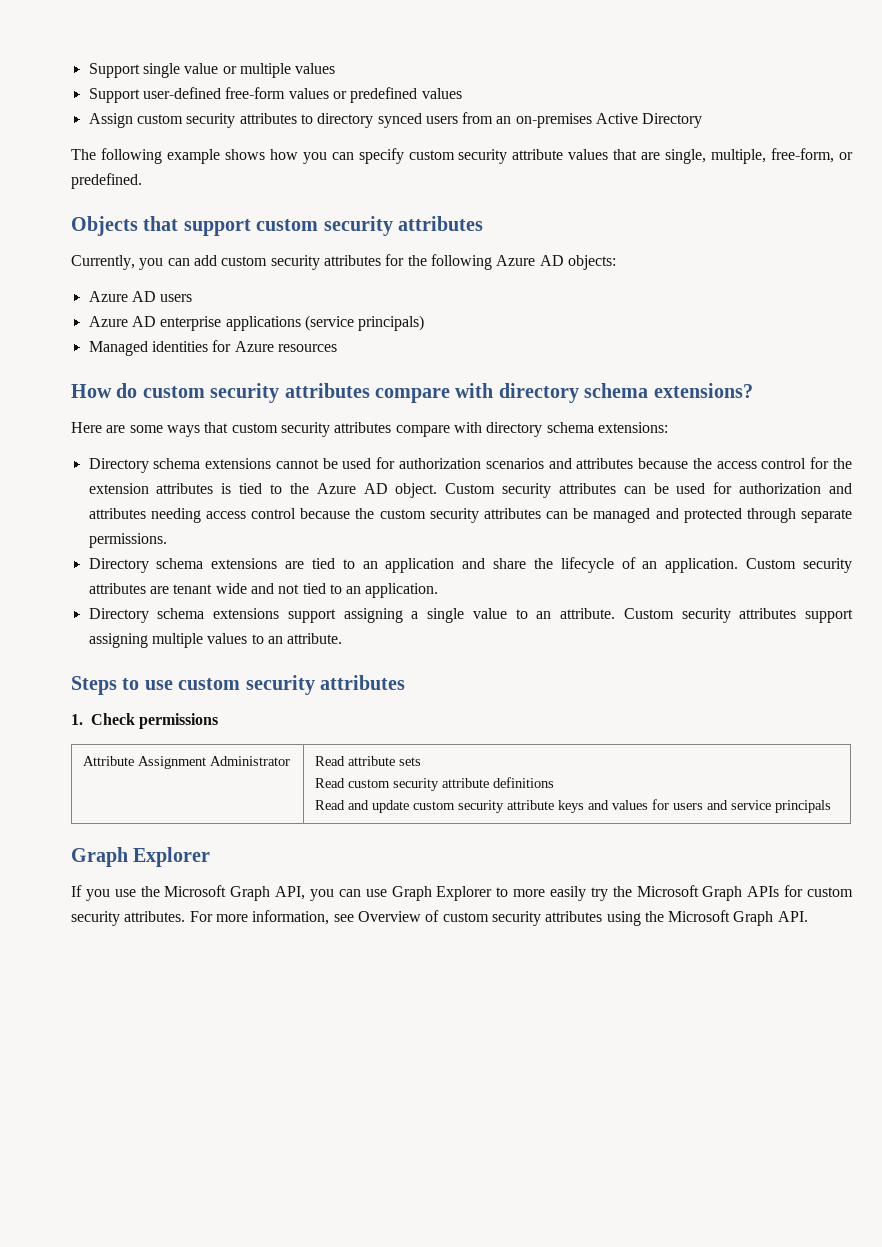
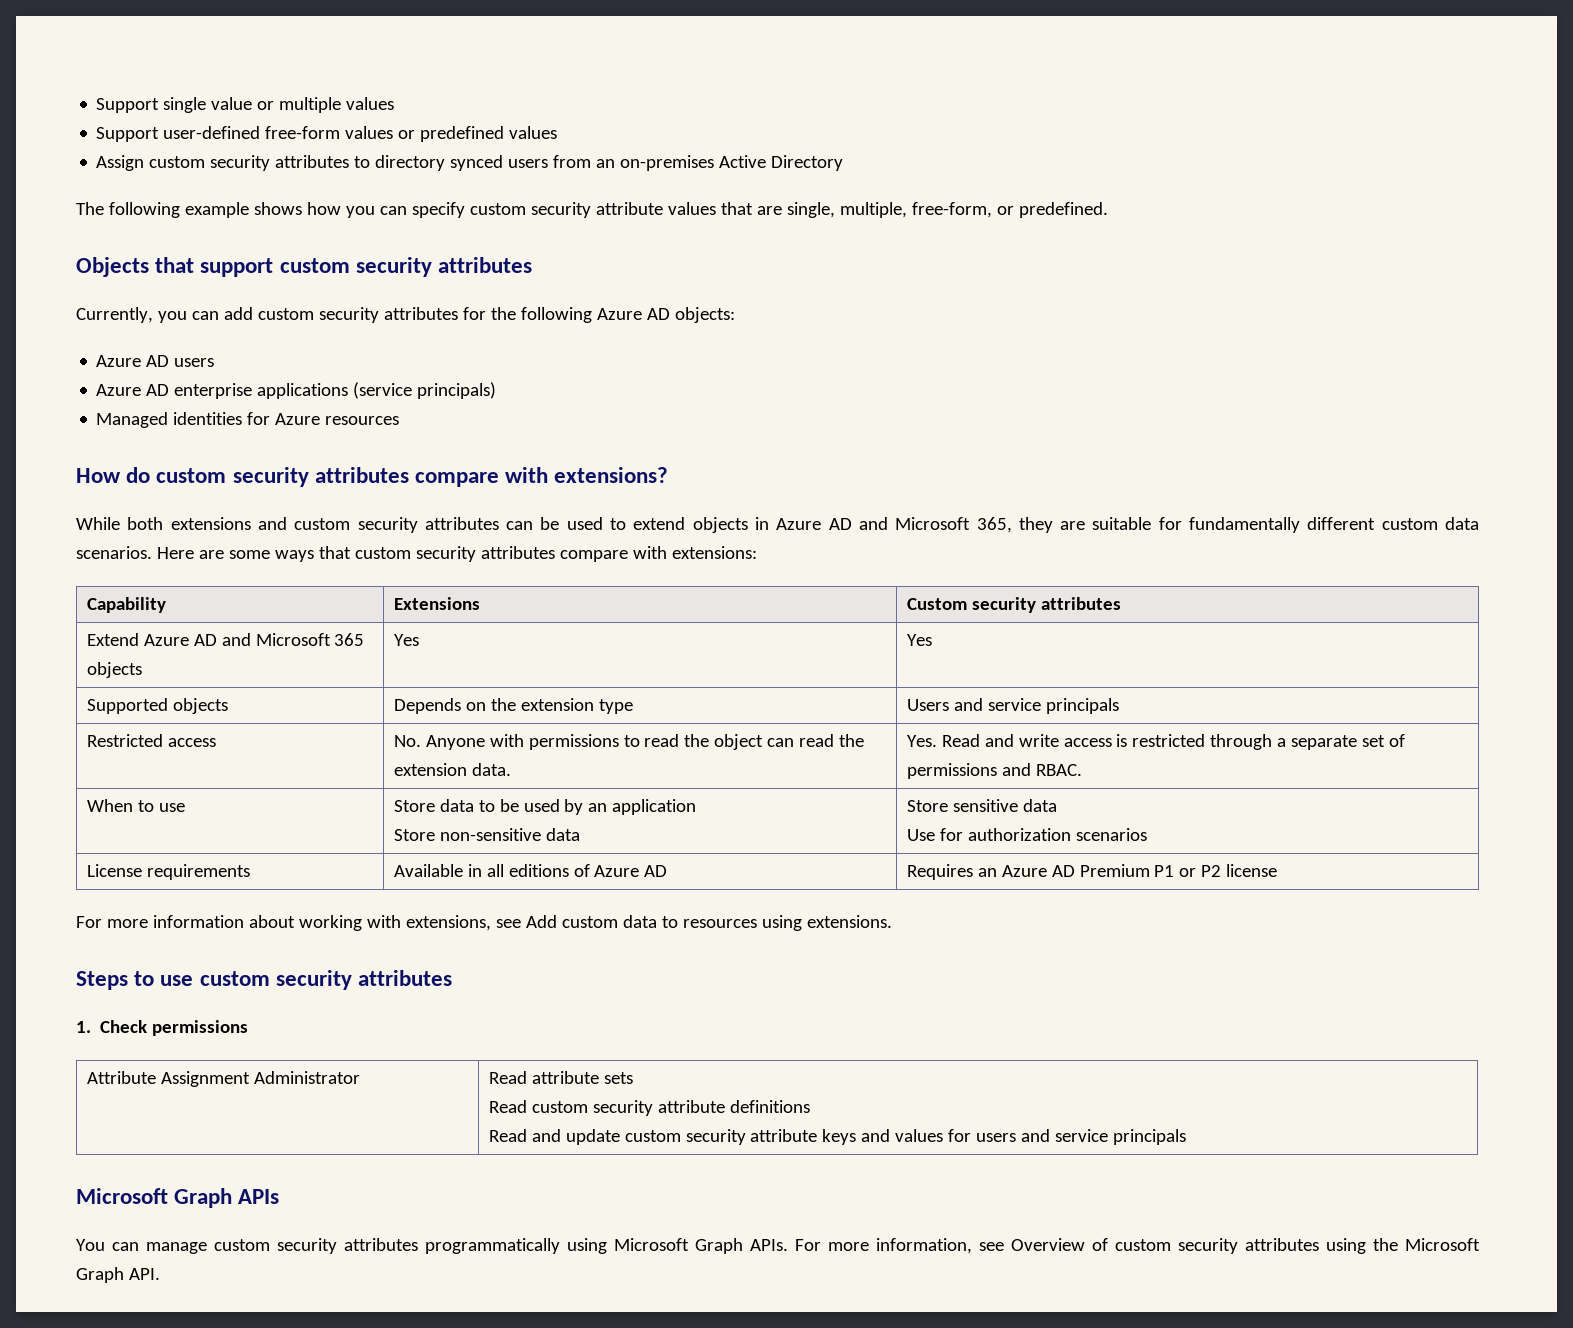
[498,383,649,403] directory schema -> (549, 475) none
(753, 390) none -> [76,517,1479,533] [76,546,152,559] While both extensions and custom security attributes can be used to extend objects in Azure AD and Microsoft 365, they are suitable for fundamentally different custom data scenarios.
[486,422,594,437] directory schema -> (667, 552) none
[88,457,852,473] [88,482,852,498] [88,508,852,523] [88,533,167,548] [88,557,852,573] [88,583,439,598] [88,608,853,623] [88,633,343,648] // Directory schema extensions cannot be used for authorization scenarios and attributes because the access control for the extension attributes is tied to the Azure AD object. Custom security attributes can be used for authorization and attributes needing access control because the custom security attributes can be managed and protected through separate permissions. // Directory schema extensions are tied to an application and share the lifecycle of an application. Custom security attributes are tenant wide and not tied to an application. // Directory schema extensions support assigning a single value to an attribute. Custom security attributes support assigning multiple values to an attribute. -> [86,597,166,613] [393,597,480,610] [906,597,1121,613] [86,633,365,646] [86,662,142,678] [393,634,419,646] [906,634,932,646] [86,698,228,714] [393,698,633,714] [906,698,1119,714] [86,734,216,747] [393,734,865,750] [393,763,511,776] [906,734,1406,750] [906,763,1082,779] [86,799,185,812] [393,799,697,815] [393,828,580,841] [906,799,1057,812] [906,828,1147,841] [86,864,250,880] [393,864,668,877] [906,864,1278,880] [76,915,892,931] // Capability | Extensions | Custom security attributes // Extend Azure AD and Microsoft 365 objects | Yes | Yes // Supported objects | Depends on the extension type | Users and service principals // Restricted access | No. Anyone with permissions to read the object can read the extension data. | Yes. Read and write access is restricted through a separate set of permissions and RBAC. // When to use | Store data to be used by an application // Store non-sensitive data | Store sensitive data // Use for authorization scenarios // License requirements | Available in all editions of Azure AD | Requires an Azure AD Premium P1 or P2 license // For more information about working with extensions, see Add custom data to resources using extensions.
[71,847,211,867] [71,885,853,901] [71,911,186,926] Graph Explorer // If you use the Microsoft Graph API, you can use Graph Explorer to more easily try the Microsoft Graph APIs for custom security attributes. -> [76,1188,280,1208] [76,1238,788,1254] Microsoft Graph APIs // You can manage custom security attributes programmatically using Microsoft Graph APIs.

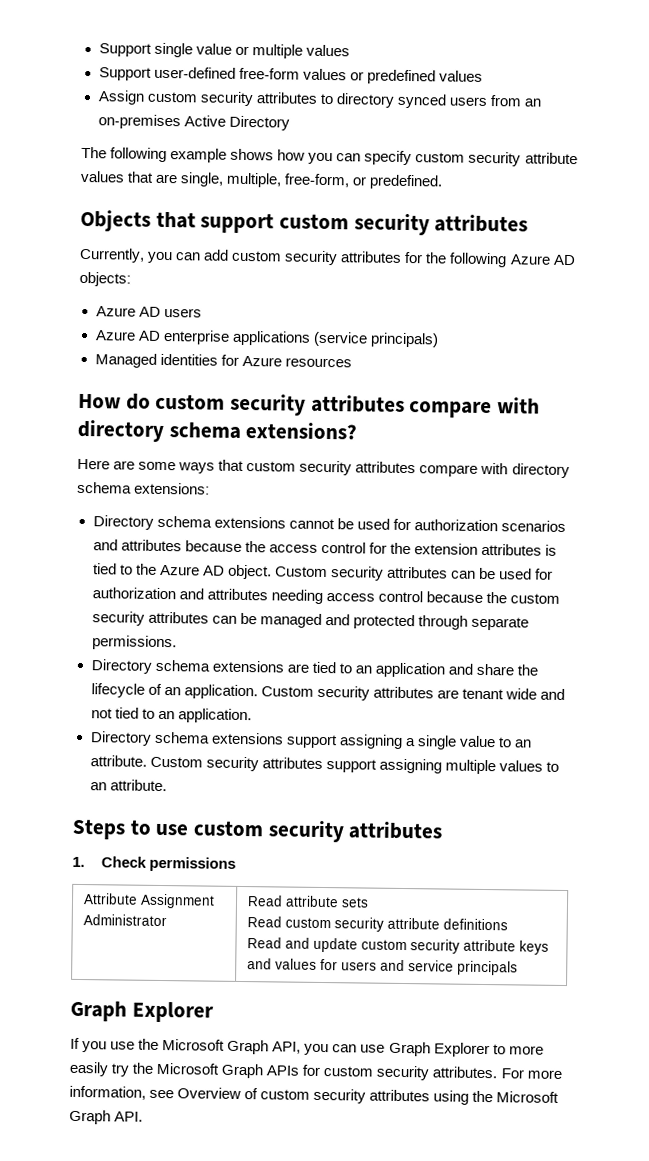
(549, 475) none -> [77,419,241,442] directory schema
[76,517,1479,533] [76,546,152,559] While both extensions and custom security attributes can be used to extend objects in Azure AD and Microsoft 365, they are suitable for fundamentally different custom data scenarios. -> (358, 431) none
(667, 552) none -> [511,463,570,479] [77,481,132,494] directory schema
[86,597,166,613] [393,597,480,610] [906,597,1121,613] [86,633,365,646] [86,662,142,678] [393,634,419,646] [906,634,932,646] [86,698,228,714] [393,698,633,714] [906,698,1119,714] [86,734,216,747] [393,734,865,750] [393,763,511,776] [906,734,1406,750] [906,763,1082,779] [86,799,185,812] [393,799,697,815] [393,828,580,841] [906,799,1057,812] [906,828,1147,841] [86,864,250,880] [393,864,668,877] [906,864,1278,880] [76,915,892,931] // Capability | Extensions | Custom security attributes // Extend Azure AD and Microsoft 365 objects | Yes | Yes // Supported objects | Depends on the extension type | Users and service principals // Restricted access | No. Anyone with permissions to read the object can read the extension data. | Yes. Read and write access is restricted through a separate set of permissions and RBAC. // When to use | Store data to be used by an application // Store non-sensitive data | Store sensitive data // Use for authorization scenarios // License requirements | Available in all editions of Azure AD | Requires an Azure AD Premium P1 or P2 license // For more information about working with extensions, see Add custom data to resources using extensions. -> [92,515,566,532] [92,539,557,556] [92,563,554,581] [91,587,560,604] [91,611,529,631] [91,635,177,651] [90,659,539,678] [90,683,565,701] [90,707,252,724] [89,731,532,750] [89,755,559,775] [89,779,167,792] // Directory schema extensions cannot be used for authorization scenarios and attributes because the access control for the extension attributes is tied to the Azure AD object. Custom security attributes can be used for authorization and attributes needing access control because the custom security attributes can be managed and protected through separate permissions. // Directory schema extensions are tied to an application and share the lifecycle of an application. Custom security attributes are tenant wide and not tied to an application. // Directory schema extensions support assigning a single value to an attribute. Custom security attributes support assigning multiple values to an attribute.
[76,1188,280,1208] [76,1238,788,1254] Microsoft Graph APIs // You can manage custom security attributes programmatically using Microsoft Graph APIs. -> [70,1000,214,1023] [70,1037,544,1058] [69,1061,498,1081] Graph Explorer // If you use the Microsoft Graph API, you can use Graph Explorer to more easily try the Microsoft Graph APIs for custom security attributes.

